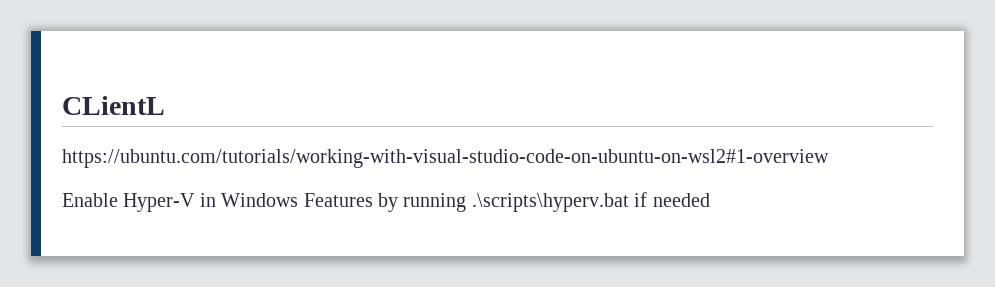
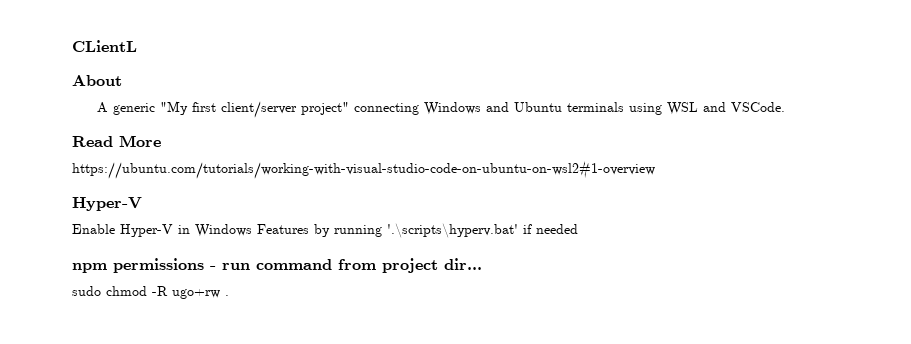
(165, 105) none -> [72,75,122,86] [97,101,786,118] [72,135,161,147] // About // A generic "My first client/server project" connecting Windows and Ubuntu terminals using WSL and VSCode. // Read More
(829, 158) none -> [72,197,142,211] // Hyper-V
[471,193,629,212] .\scripts\hyperv.bat -> [387,223,518,238] '.\scripts\hyperv.bat'
(710, 200) none -> [72,258,482,273] [72,286,229,299] // npm permissions - run command from project dir... // sudo chmod -R ugo+rw .

